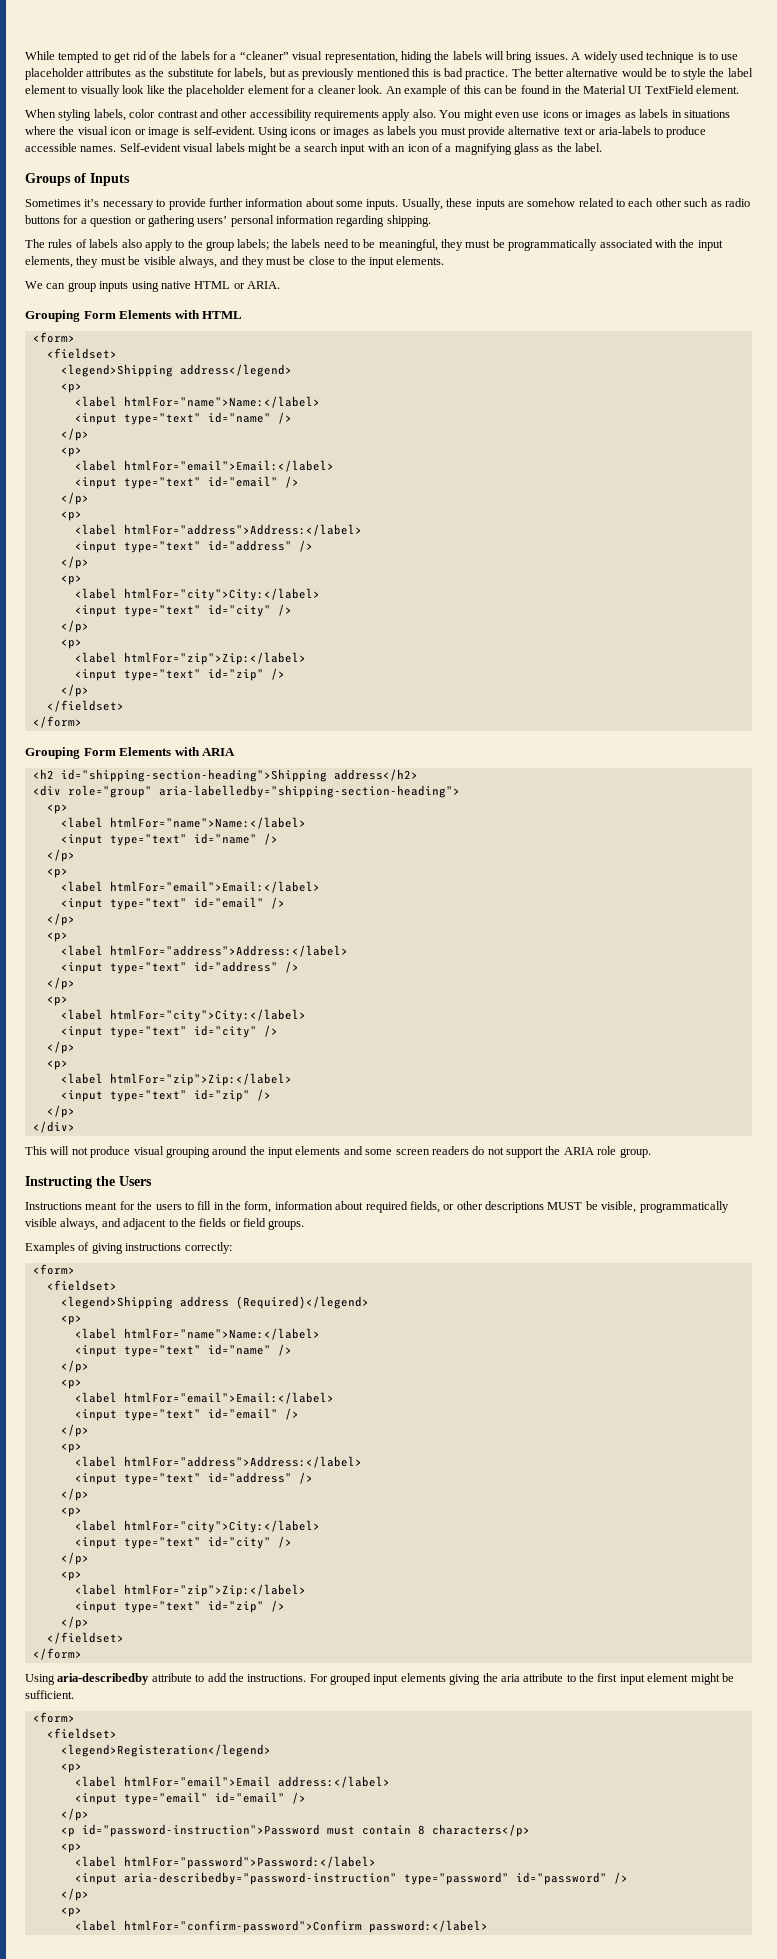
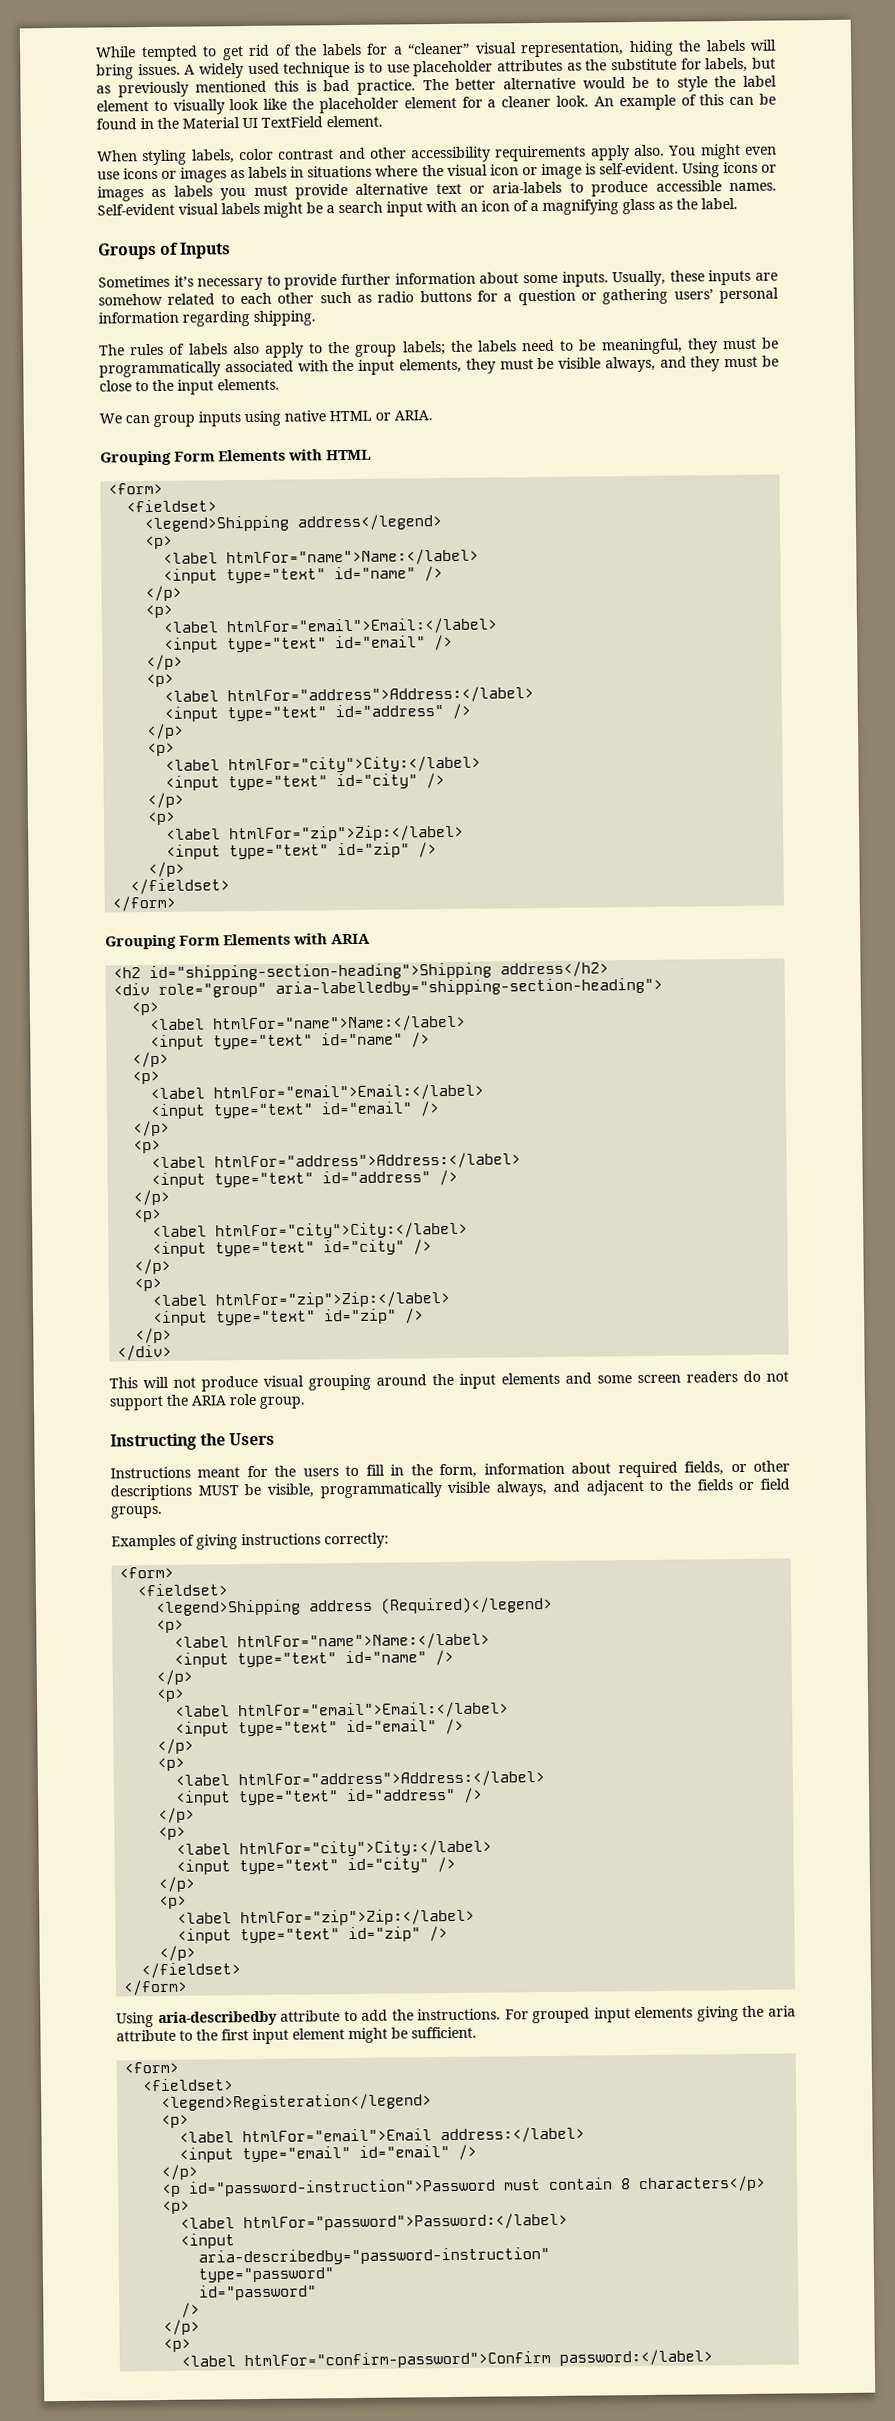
(117, 1879) none -> (236, 2241) //
(397, 1878) none -> (551, 2256) //
(509, 1878) none -> (336, 2275) //
(607, 1878) none -> (318, 2292) //

